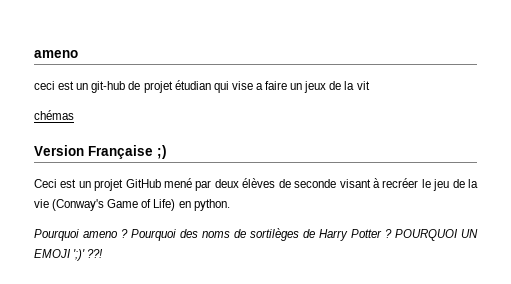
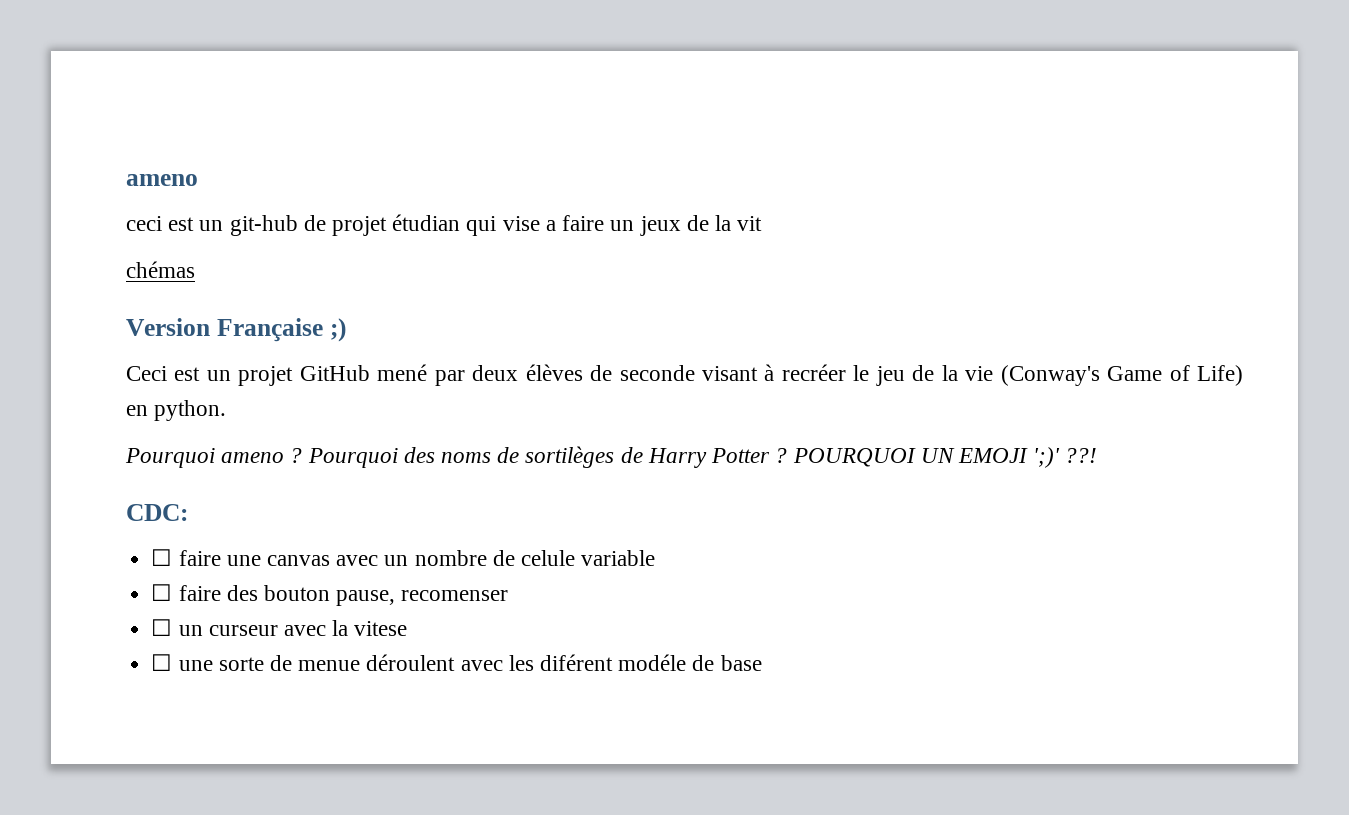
(104, 253) none -> [126,504,188,521] [151,549,656,566] [151,584,509,606] [151,619,408,636] [151,654,762,671] // CDC: // ☐ faire une canvas avec un nombre de celule variable // ☐ faire des bouton pause, recomenser // ☐ un curseur avec la vitese // ☐ une sorte de menue déroulent avec les diférent modéle de base

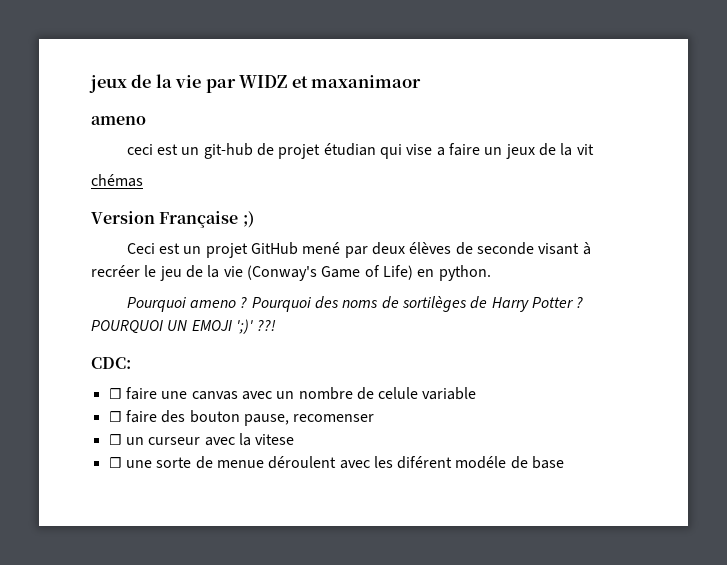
(126, 180) none -> [89,74,422,93] jeux de la vie par WIDZ et maxanimaor //

